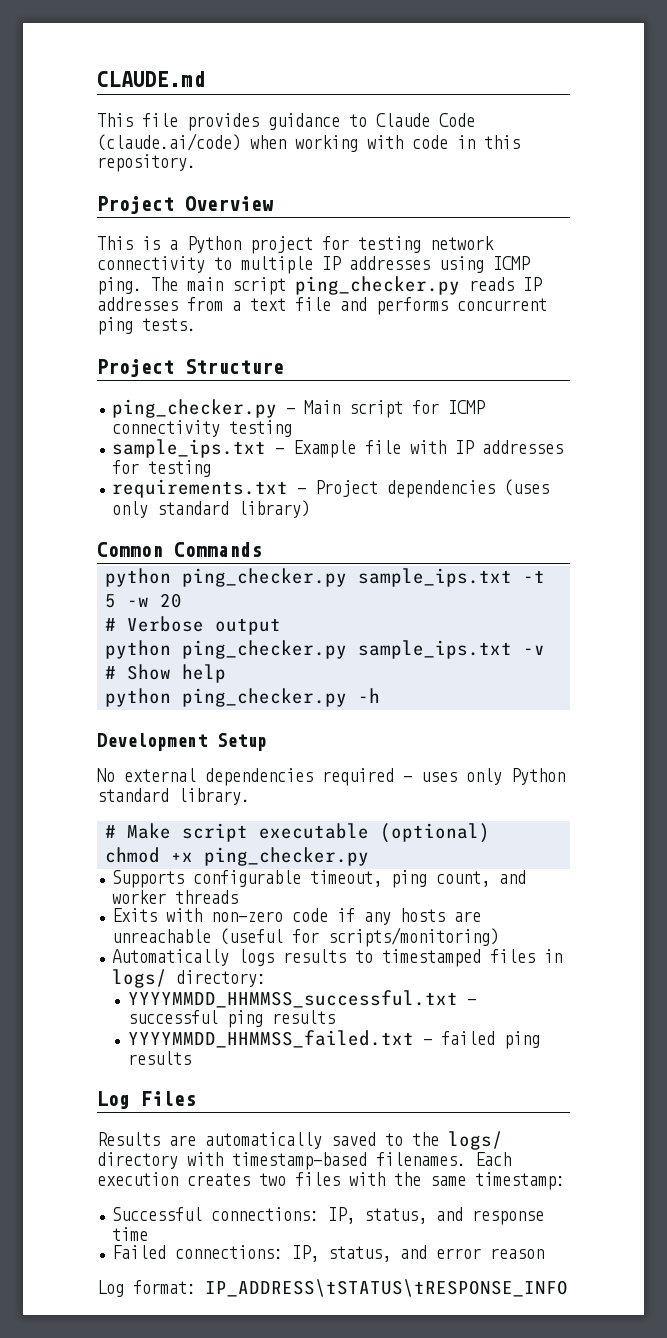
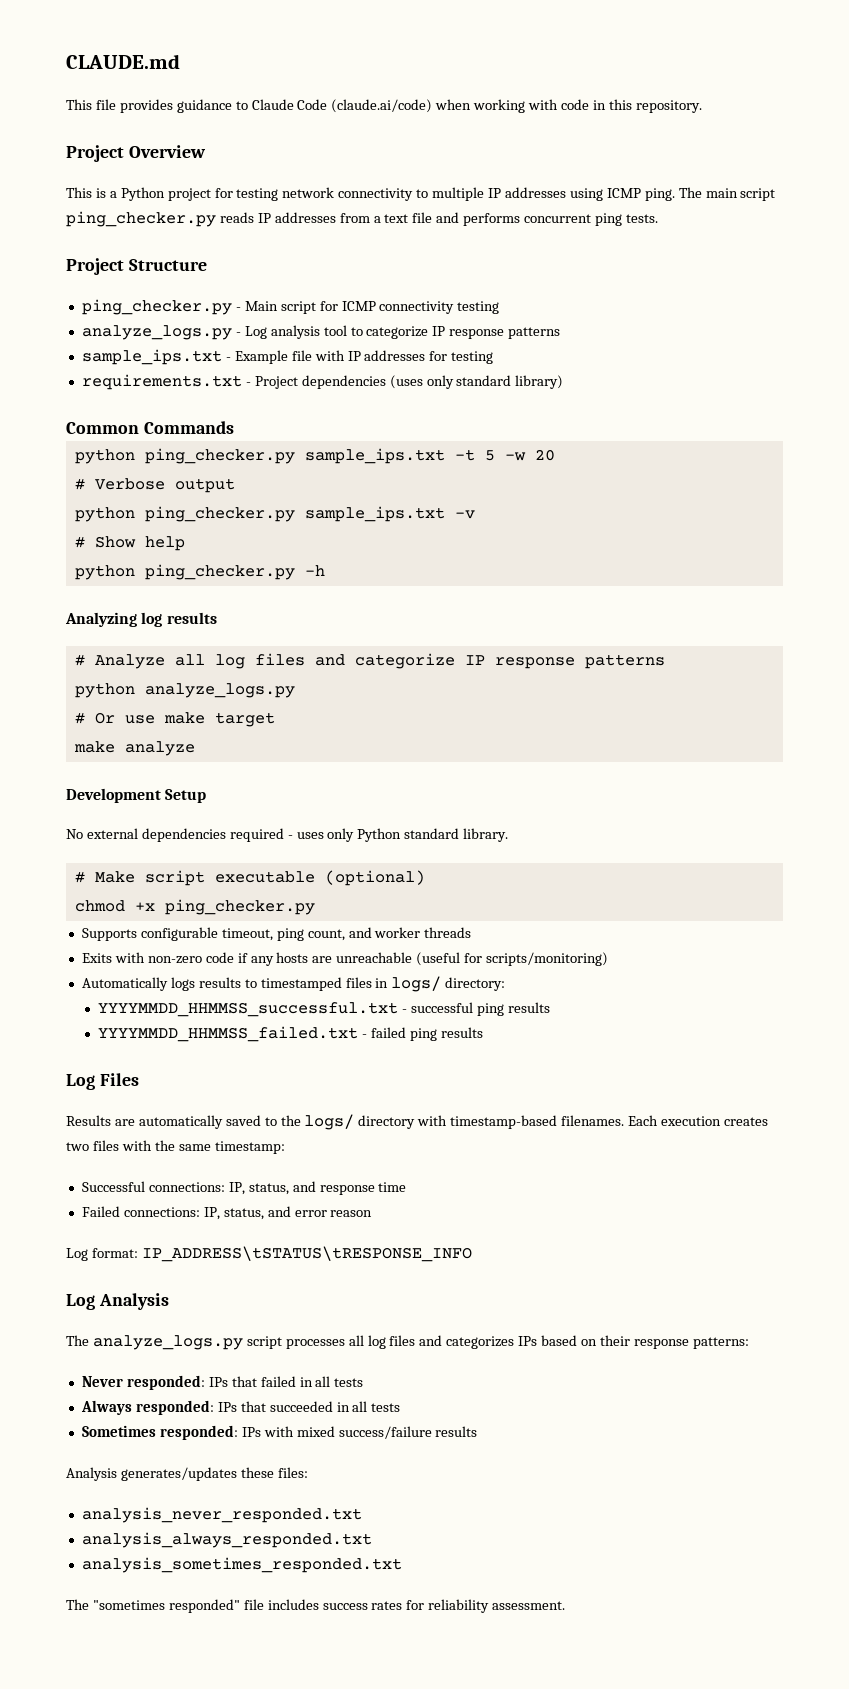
(293, 428) none -> [81,325,561,340] // analyze_logs.py - Log analysis tool to categorize IP response patterns
(381, 695) none -> [65,612,217,627] [74,653,665,669] [74,683,295,698] [74,712,275,727] [73,741,195,756] // Analyzing log results // # Analyze all log files and categorize IP response patterns // python analyze_logs.py // # Or use make target // make analyze
(568, 1288) none -> [66,1293,169,1310] [66,1335,749,1350] [81,1375,364,1390] [80,1400,401,1415] [81,1425,478,1440] [66,1467,308,1481] [81,1507,362,1523] [81,1532,372,1548] [81,1557,402,1573] [66,1599,566,1613] // Log Analysis // The analyze_logs.py script processes all log files and categorizes IPs based on their response patterns: // Never responded: IPs that failed in all tests // Always responded: IPs that succeeded in all tests // Sometimes responded: IPs with mixed success/failure results // Analysis generates/updates these files: // analysis_never_responded.txt // analysis_always_responded.txt // analysis_sometimes_responded.txt // The "sometimes responded" file includes success rates for reliability assessment.

